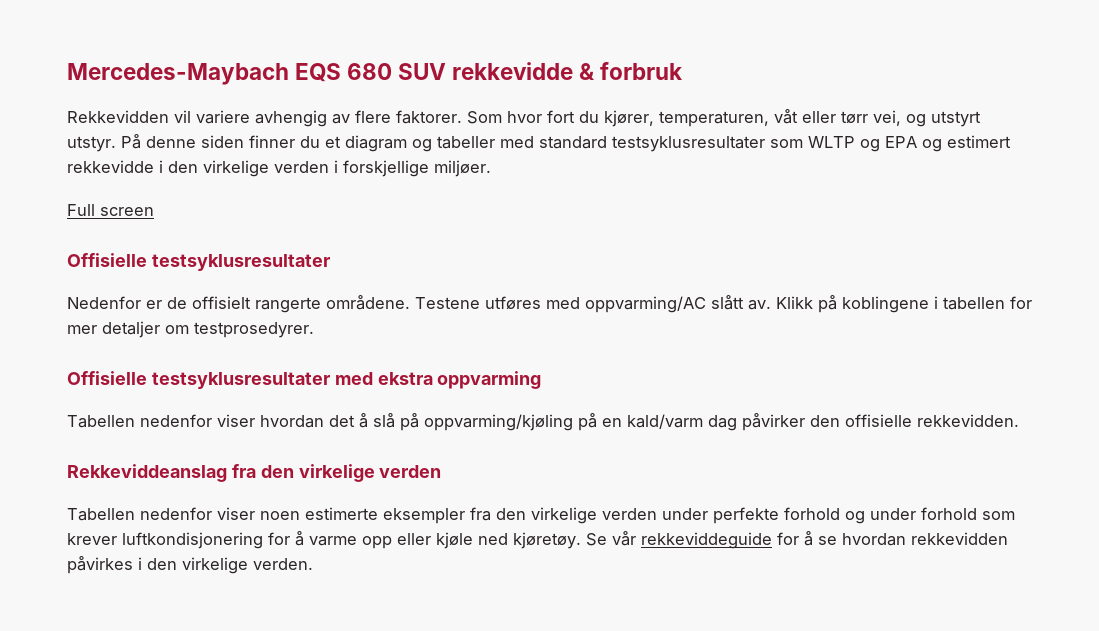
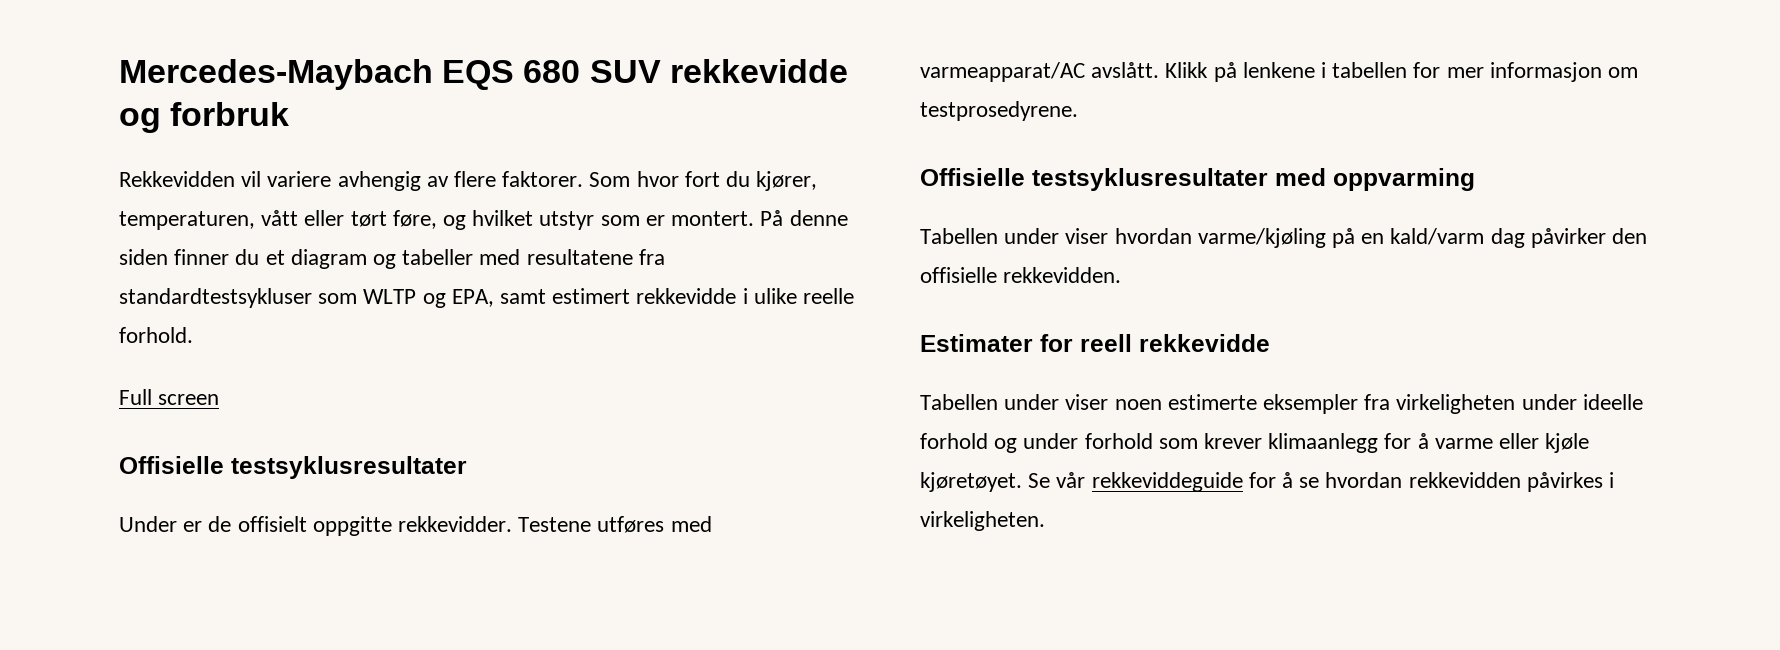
[579,63,596,80] & -> [119,108,161,133] og
[774,109,981,127] [67,136,116,152] våt eller tørr vei, og utstyrt utstyr. -> [261,210,755,230] vått eller tørt føre, og hvilket utstyr som er montert.
[539,136,765,152] standard testsyklusresultater -> [526,249,665,265] [119,288,312,308] resultatene fra standardtestsykluser
[885,136,942,152] EPA og -> [451,289,547,307] EPA, samt
[168,160,491,177] den virkelige verden i forskjellige miljøer. -> [753,288,855,304] [119,327,193,343] ulike reelle forhold.
[67,296,141,309] Nedenfor -> [119,516,177,532] Under
[255,295,410,313] rangerte områdene. -> [312,516,513,536] oppgitte rekkevidder.
[585,295,771,313] oppvarming/AC slått av. -> [920,62,1160,82] varmeapparat/AC avslått.
[842,296,929,313] koblingene -> [1242,62,1315,78] lenkene
[102,321,314,338] detaljer om testprosedyrer. -> [1489,62,1639,82] [920,101,1078,121] informasjon om testprosedyrene.
[377,372,433,385] ekstra -> (1326, 177) none
[140,414,212,427] nedenfor -> [1004,228,1060,244] under
[329,413,573,431] det å slå på oppvarming/kjøling -> [1197,228,1326,248] varme/kjøling
[67,464,442,482] [67,507,212,521] Rekkeviddeanslag fra den virkelige verden // Tabellen nedenfor -> [920,334,1270,352] [920,394,1060,410] Estimater for reell rekkevidde // Tabellen under
[496,507,779,524] den virkelige verden under perfekte -> [1396,394,1643,414] virkeligheten under ideelle
[122,532,263,549] luftkondisjonering -> [1268,433,1379,453] klimaanlegg
[362,536,392,549] opp -> (1493, 443) none
[478,532,581,549] ned kjøretøy. -> [920,472,1022,492] kjøretøyet.
[147,557,313,574] den virkelige verden. -> [920,511,1045,531] virkeligheten.

